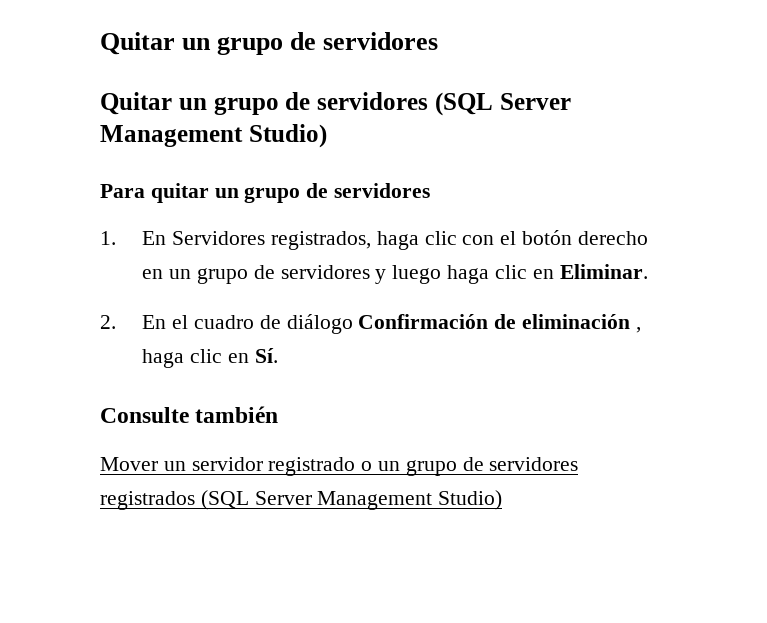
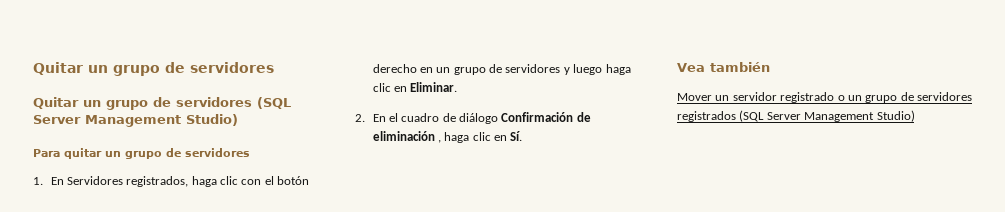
[100,407,189,423] Consulte -> [677,63,705,72] Vea

